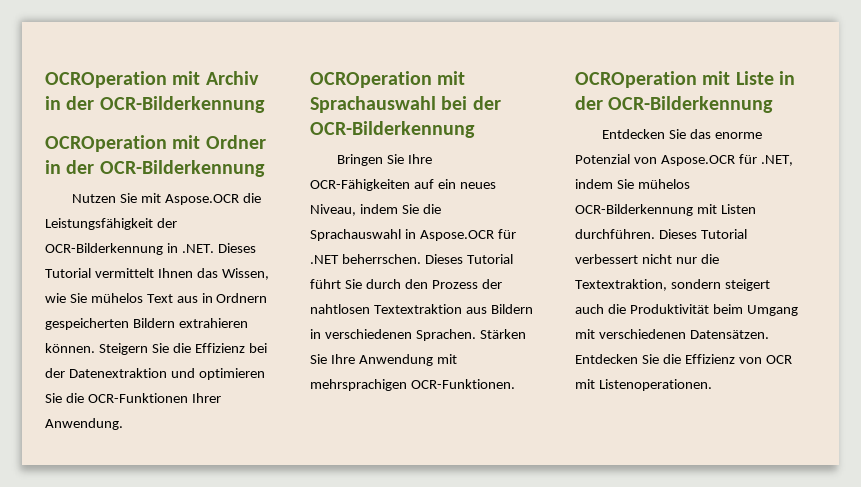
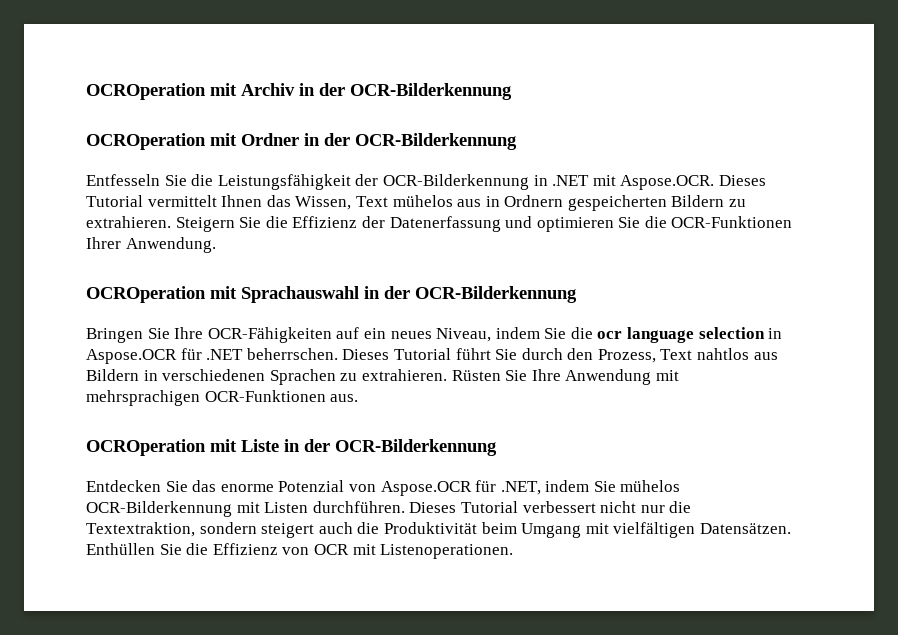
[72,193,239,205] Nutzen Sie mit Aspose.OCR -> [86,174,187,186] Entfesseln Sie
[181,244,214,253] .NET. -> [552,175,715,190] .NET mit Aspose.OCR.
[45,293,173,303] wie Sie mühelos Text -> [355,195,453,207] Text mühelos
[178,318,248,328] [45,343,95,353] extrahieren können. -> [729,199,747,207] [86,216,171,228] zu extrahieren.
[248,343,267,353] [45,368,167,378] bei der Datenextraktion -> [361,216,501,232] der Datenerfassung
[441,96,468,110] bei -> [364,286,380,299] in
[310,229,401,241] Sprachauswahl -> [597,327,765,343] ocr language selection
[431,279,502,289] [310,304,533,314] [310,329,526,341] Prozess der nahtlosen Textextraktion aus Bildern in verschiedenen Sprachen. Stärken -> [597,348,778,363] [86,369,501,385] Prozess, Text nahtlos aus Bildern in verschiedenen Sprachen zu extrahieren. Rüsten
[410,379,515,389] OCR-Funktionen. -> [204,390,359,402] OCR-Funktionen aus.
[598,329,769,339] [575,354,638,364] verschiedenen Datensätzen. Entdecken -> [613,522,791,538] [86,543,155,555] vielfältigen Datensätzen. Enthüllen

